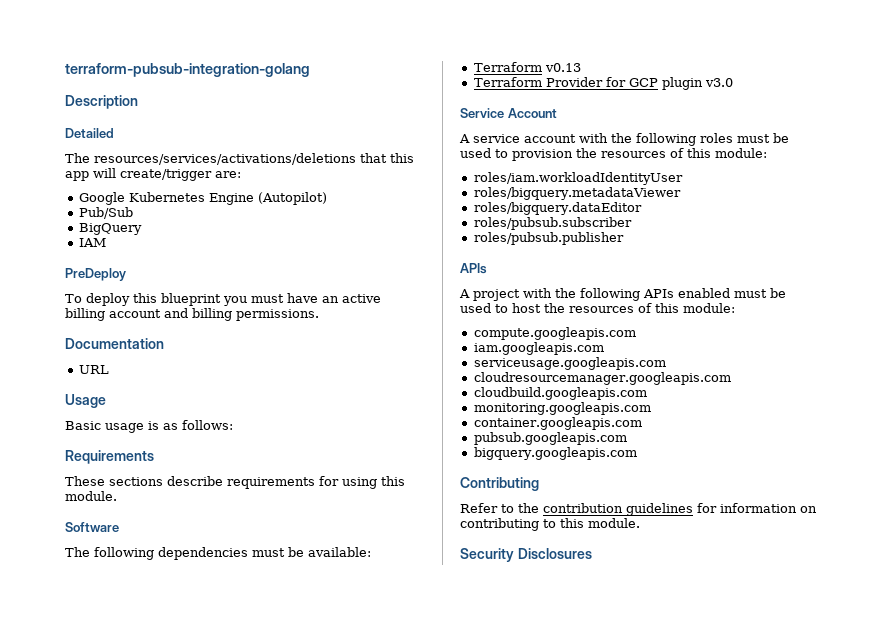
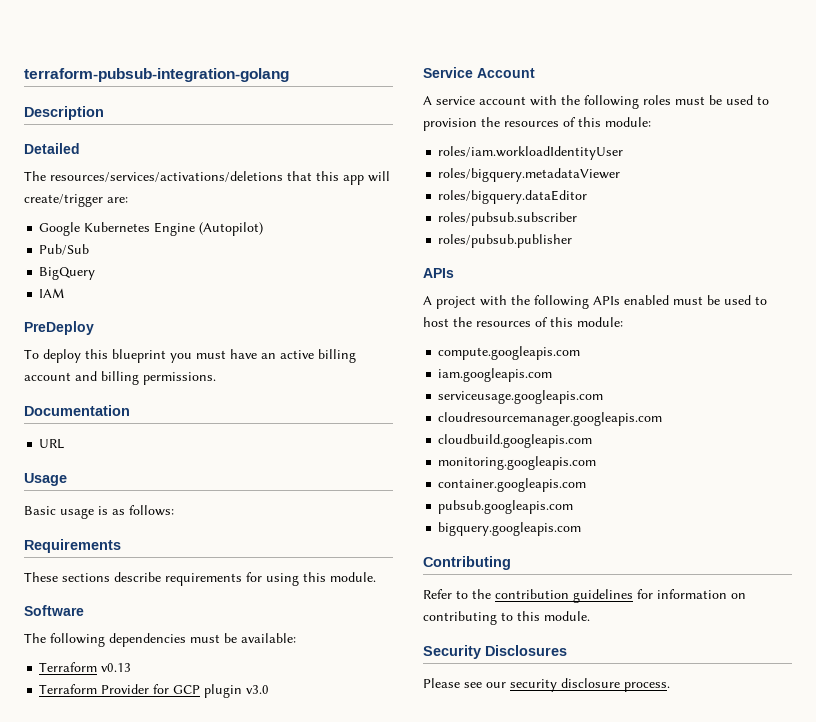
(592, 553) none -> [423,678,670,692] // Please see our security disclosure process.

